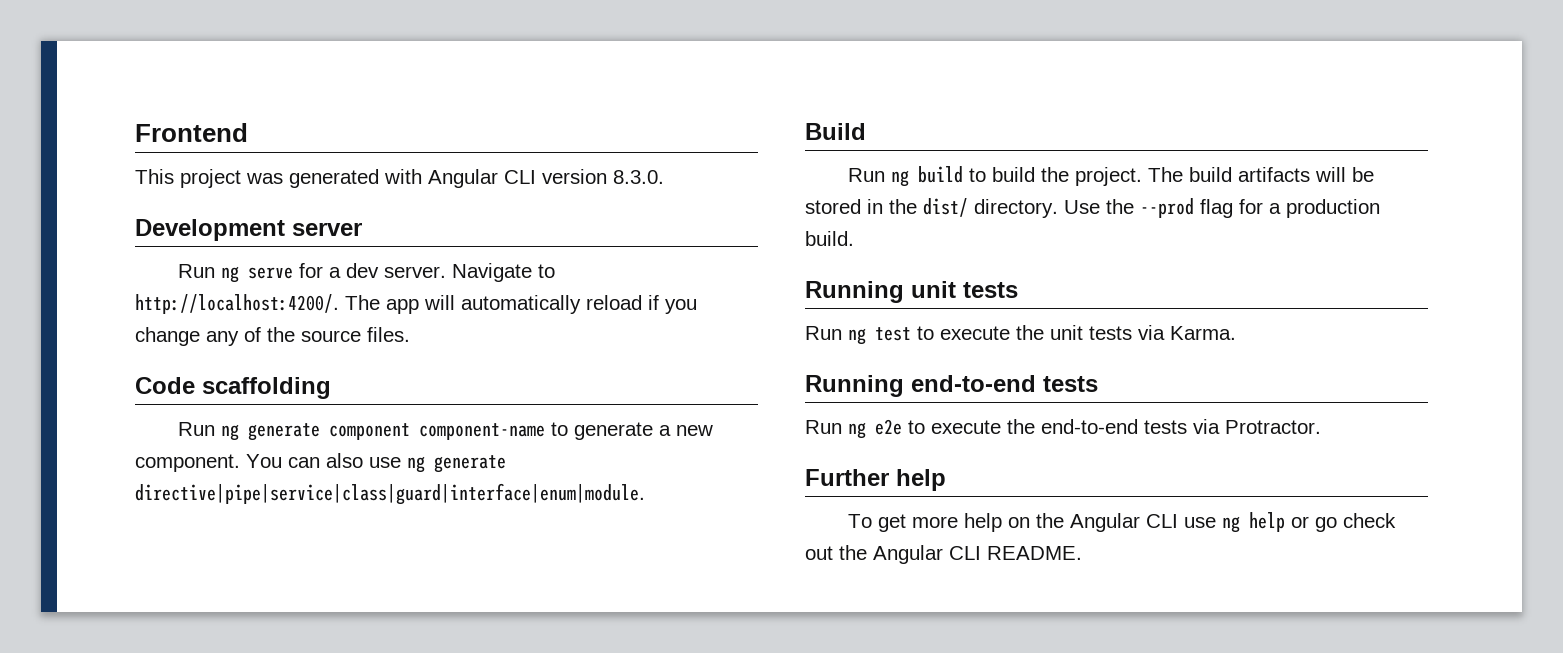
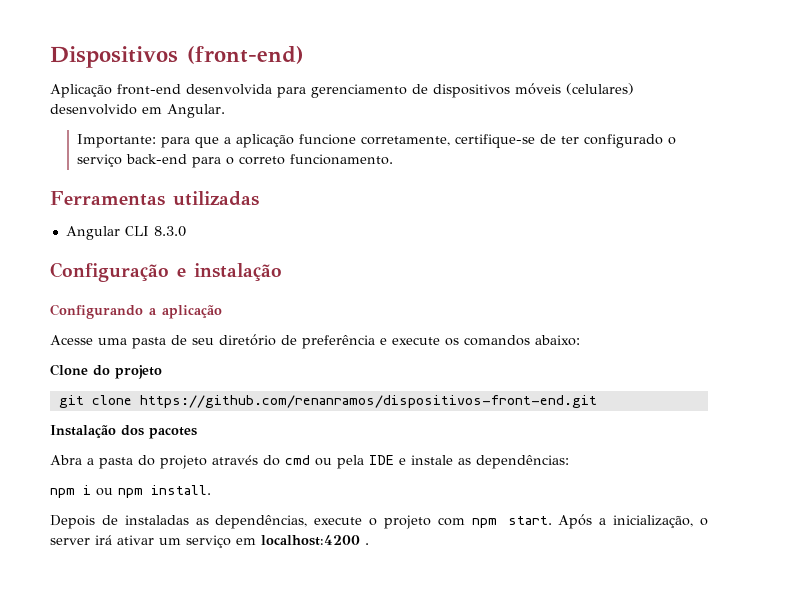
[135,123,248,142] [135,169,664,188] [135,219,362,241] [177,263,555,283] [135,294,697,314] [135,327,410,346] [135,377,331,399] [177,422,713,441] [135,453,506,473] [135,483,645,505] [805,123,866,140] [847,166,1374,187] [805,198,1380,218] [805,231,854,246] [805,281,1018,303] [805,325,1236,345] [805,375,1098,397] [805,419,1321,439] [805,469,946,491] [847,512,1396,533] [805,545,1082,564] Frontend // This project was generated with Angular CLI version 8.3.0. // Development server // Run ng serve for a dev server. Navigate to http://localhost:4200/. The app will automatically reload if you change any of the source files. // Code scaffolding // Run ng generate component component-name to generate a new component. You can also use ng generate directive|pipe|service|class|guard|interface|enum|module. // Build // Run ng build to build the project. The build artifacts will be stored in the dist/ directory. Use the --prod flag for a production build. // Running unit tests // Run ng test to execute the unit tests via Karma. // Running end-to-end tests // Run ng e2e to execute the end-to-end tests via Protractor. // Further help // To get more help on the Angular CLI use ng help or go check out the Angular CLI README. -> [50,46,304,68] [50,83,634,98] [50,104,225,118] [77,134,677,148] [77,154,394,168] [50,191,259,206] [65,226,186,240] [50,262,282,282] [50,304,222,319] [50,334,580,349] [50,364,162,379] [58,395,597,408] [50,425,197,439] [50,455,569,469] [50,485,211,498] [50,514,708,529] [50,535,369,548] Dispositivos (front-end) // Aplicação front-end desenvolvida para gerenciamento de dispositivos móveis (celulares) desenvolvido em Angular. // Importante: para que a aplicação funcione corretamente, certifique-se de ter configurado o serviço back-end para o correto funcionamento. // Ferramentas utilizadas // Angular CLI 8.3.0 // Configuração e instalação // Configurando a aplicação // Acesse uma pasta de seu diretório de preferência e execute os comandos abaixo: // Clone do projeto // git clone https://github.com/renanramos/dispositivos-front-end.git // Instalação dos pacotes // Abra a pasta do projeto através do cmd ou pela IDE e instale as dependências: // npm i ou npm install. // Depois de instaladas as dependências, execute o projeto com npm start. Após a inicialização, o server irá ativar um serviço em localhost:4200 .

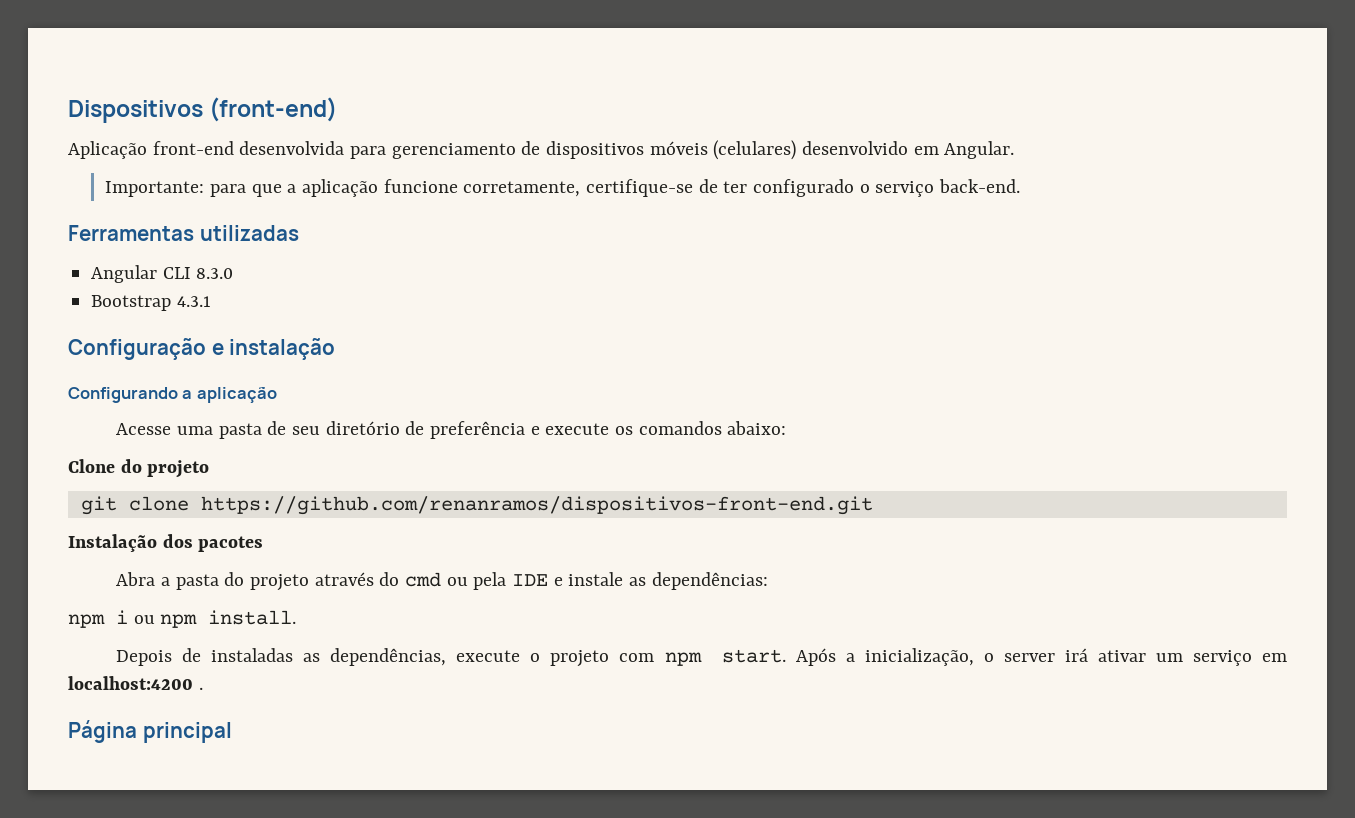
[126,154,394,168] back-end para o correto funcionamento. -> [939,179,1021,193] back-end.
(186, 231) none -> [91,295,211,311] // Bootstrap 4.3.1
(369, 544) none -> [68,720,232,743] // Página principal

